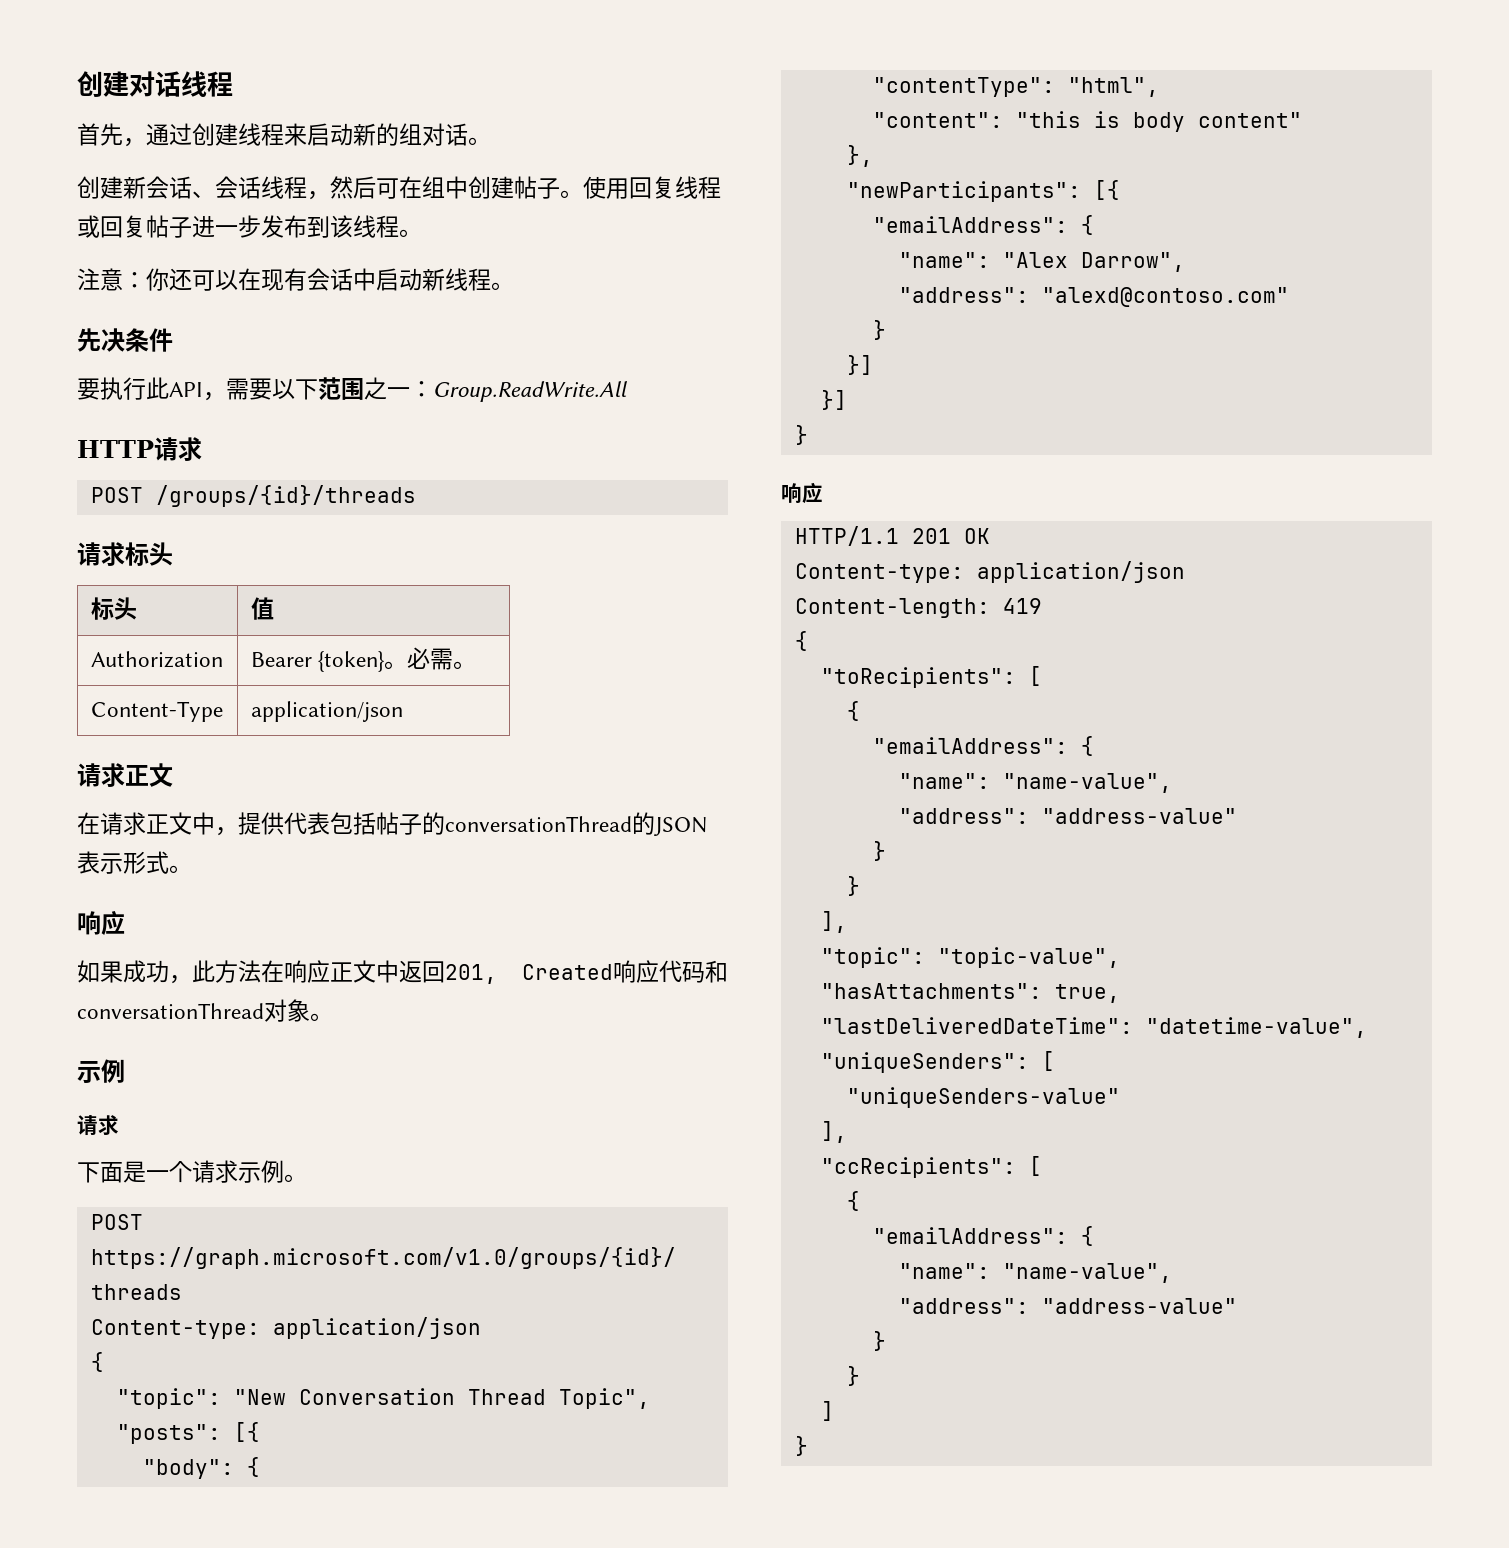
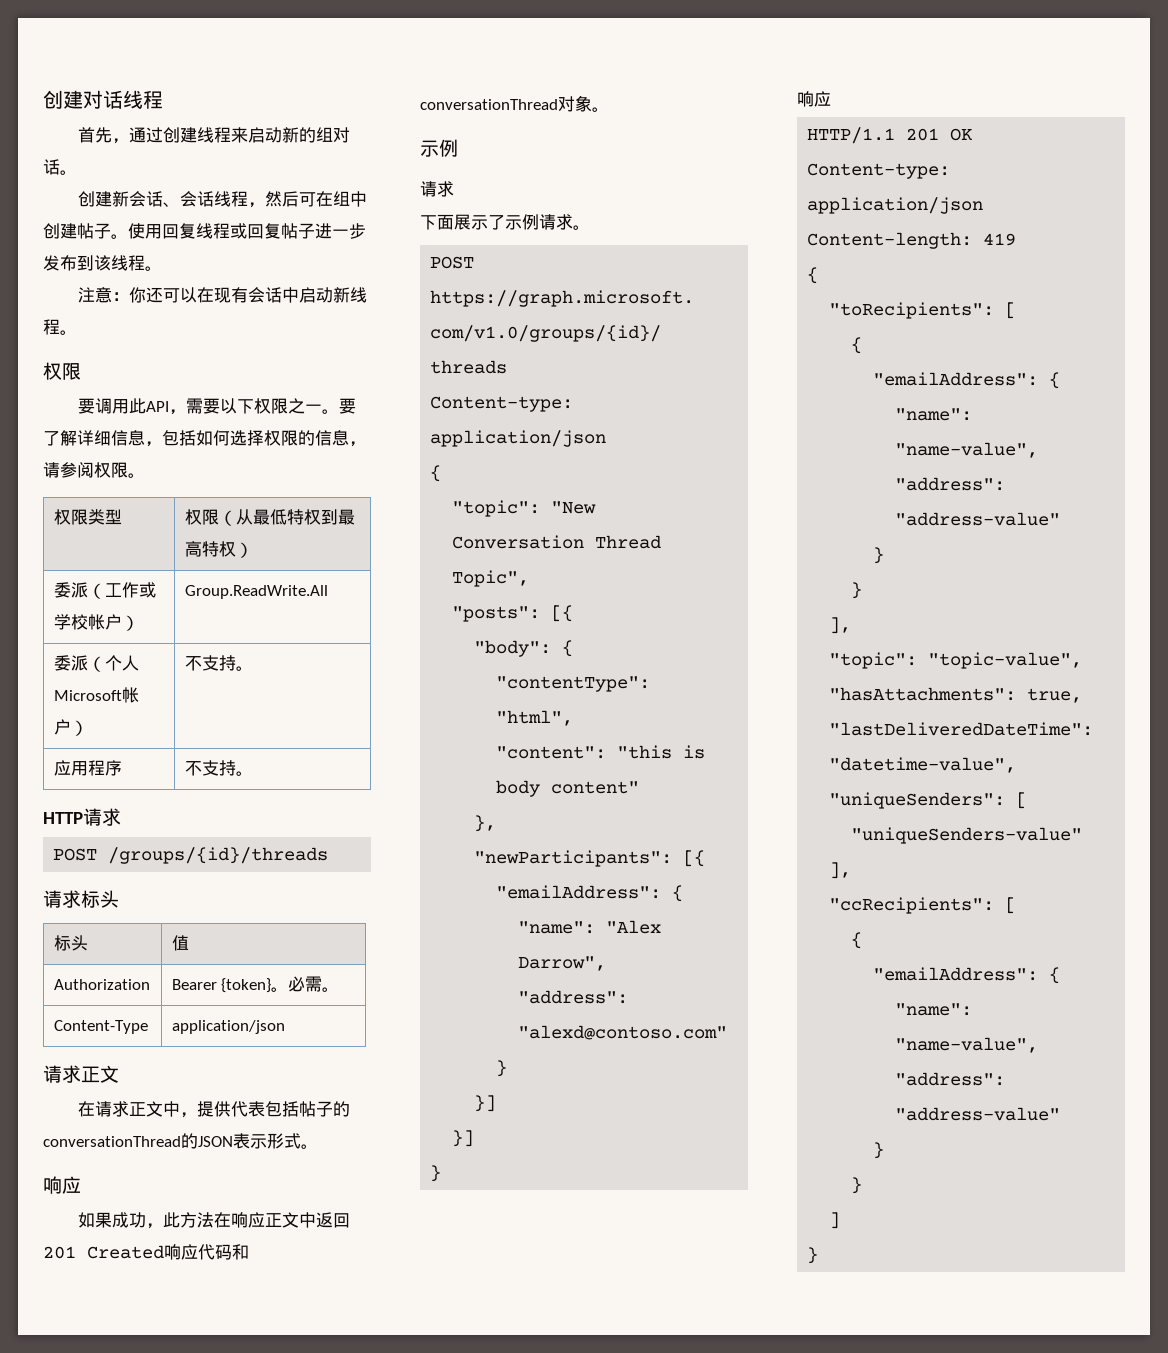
[77,328,173,352] [77,377,146,400] 先决条件 // 要执行 -> [43,362,81,380] [78,398,130,414] 权限 // 要调用
[318,377,628,402] 范围之一：Group.ReadWrite.All -> [254,398,357,414] [43,430,366,447] [43,462,145,478] [53,509,122,525] [184,509,355,526] [184,541,253,558] [53,582,156,599] [53,614,139,631] [184,585,328,599] [53,655,139,672] [53,687,139,703] [53,719,88,736] [184,655,253,671] [53,760,122,776] [184,760,253,776] 权限之一。要了解详细信息，包括如何选择权限的信息，请参阅权限。 // 权限类型 | 权限（从最低特权到最高特权） // 委派（工作或学校帐户） | Group.ReadWrite.All // 委派（个人Microsoft帐户） | 不支持。 // 应用程序 | 不支持。
[445,964,497,984] 201, -> [43,1246,76,1259] 201
[123,1160,284,1183] 是一个请求示例 -> [454,214,573,230] 展示了示例请求

